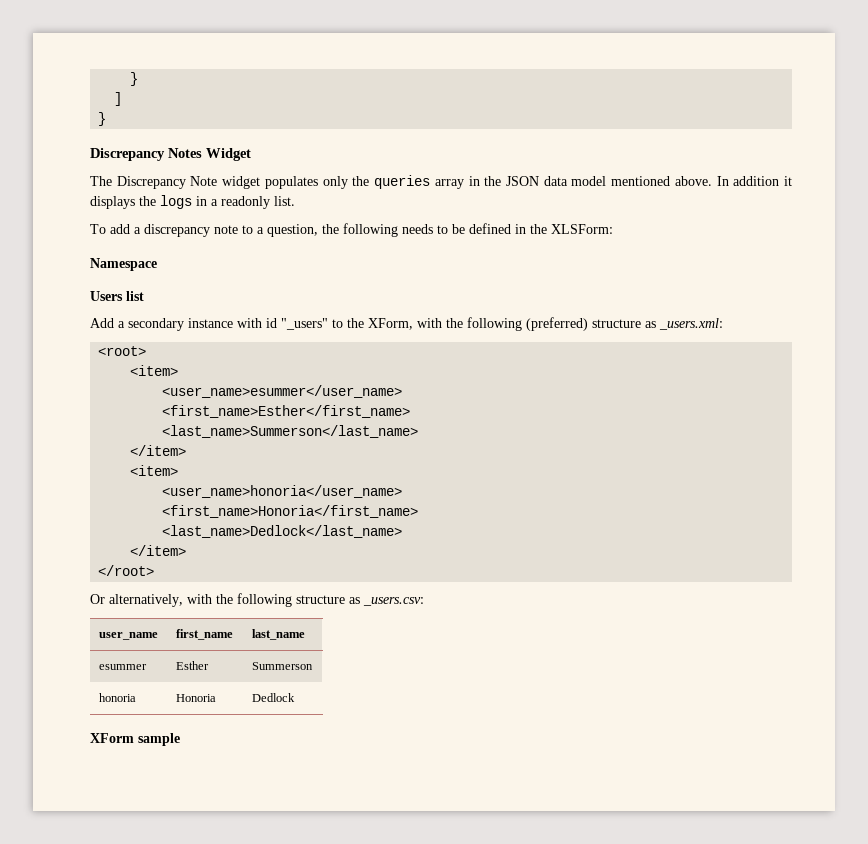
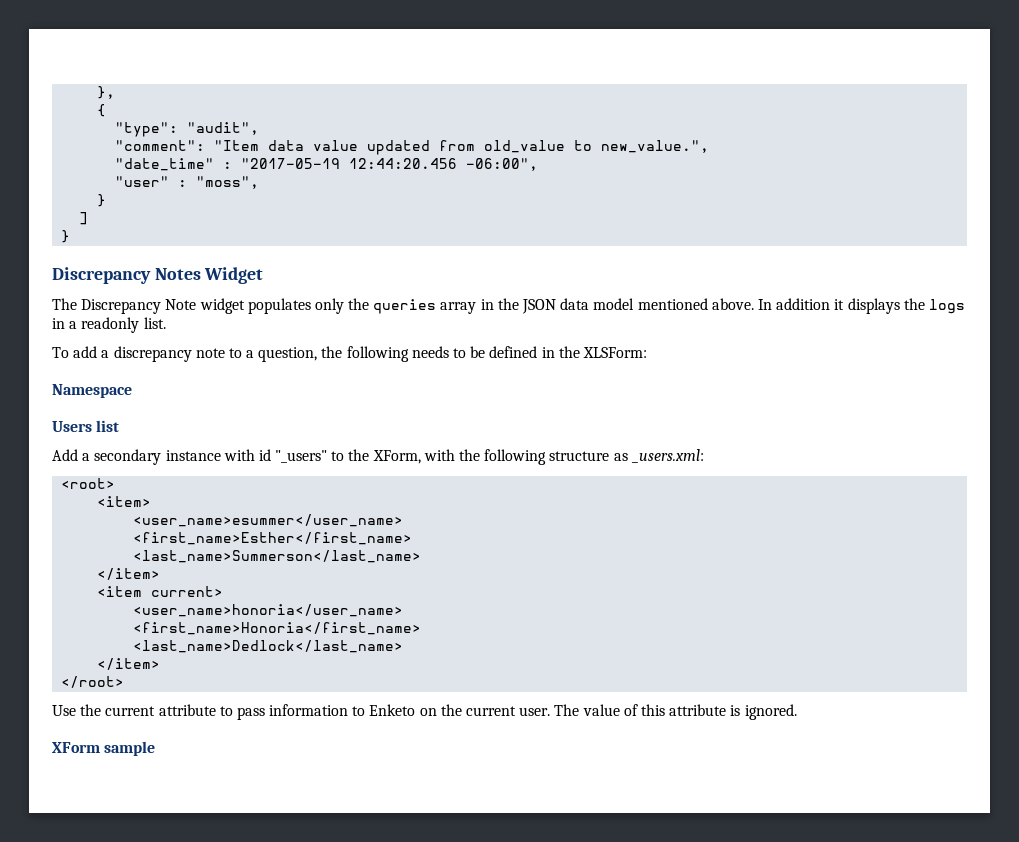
(130, 79) none -> [97,86,116,99] [97,104,107,117] [115,122,260,137] [115,140,710,155] [115,158,539,171] [115,176,260,189] }, // { // "type": "audit", // "comment": "Item data value updated from old_value to new_value.", // "date_time" : "2017-05-19 12:44:20.456 -06:00", // "user" : "moss", //
[526,317,588,331] (preferred) -> (547, 457) none
[130,465,179,476] <item> -> [97,586,224,597] <item current>
[90,593,424,607] [98,632,158,640] [175,629,233,640] [251,629,305,640] [98,664,147,670] [175,661,209,670] [251,662,313,670] [98,693,136,702] [175,694,216,702] [251,693,295,702] Or alternatively, with the following structure as _users.csv: // user_name | first_name | last_name // esummer | Esther | Summerson // honoria | Honoria | Dedlock -> [52,704,797,720] Use the current attribute to pass information to Enketo on the current user. The value of this attribute is ignored.

